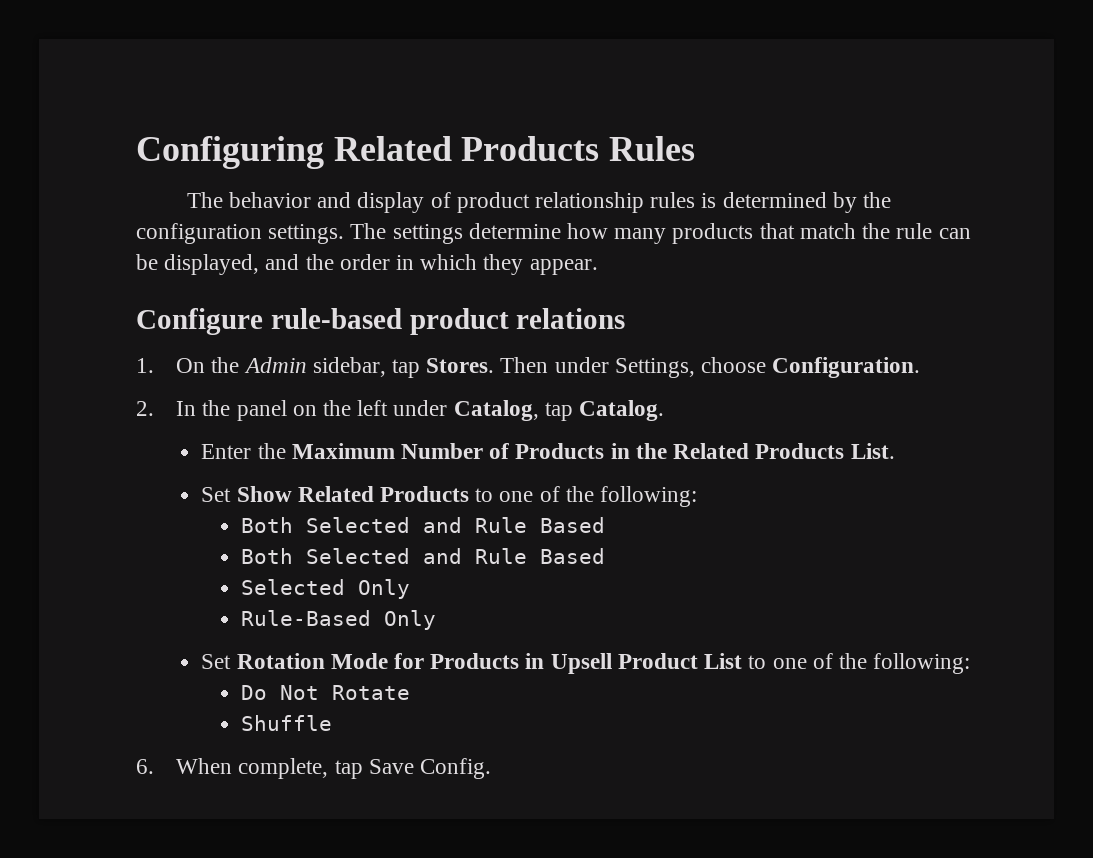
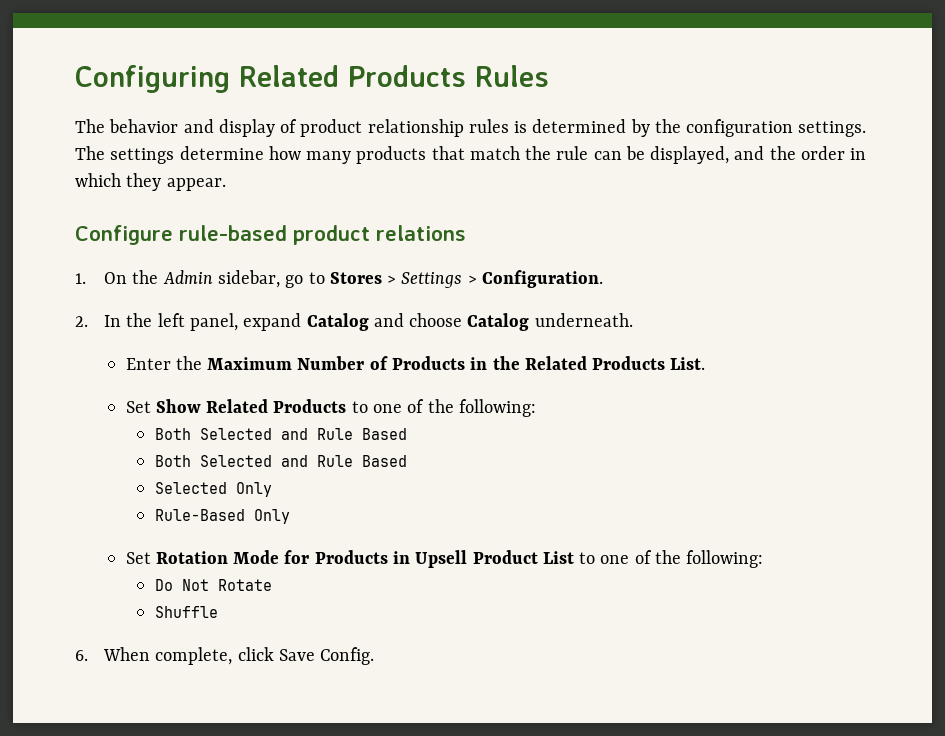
[391,357,921,378] [136,400,664,421] tap Stores. Then under Settings, choose Configuration. // 2. In the panel on the left under Catalog, tap Catalog. -> [285,270,603,288] [75,313,633,331] go to Stores > Settings > Configuration. // 2. In the left panel, expand Catalog and choose Catalog underneath.
[334,760,363,779] tap -> [237,647,274,661] click

